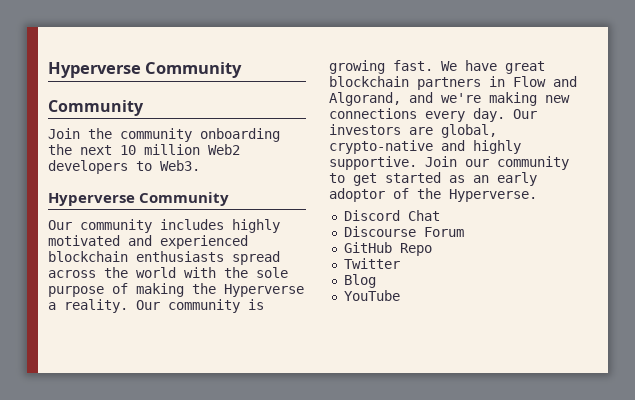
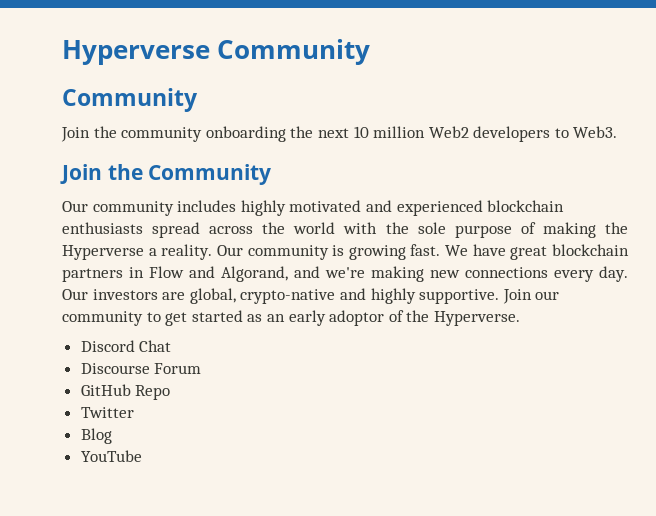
[48,193,135,206] Hyperverse -> [60,164,143,184] Join the

